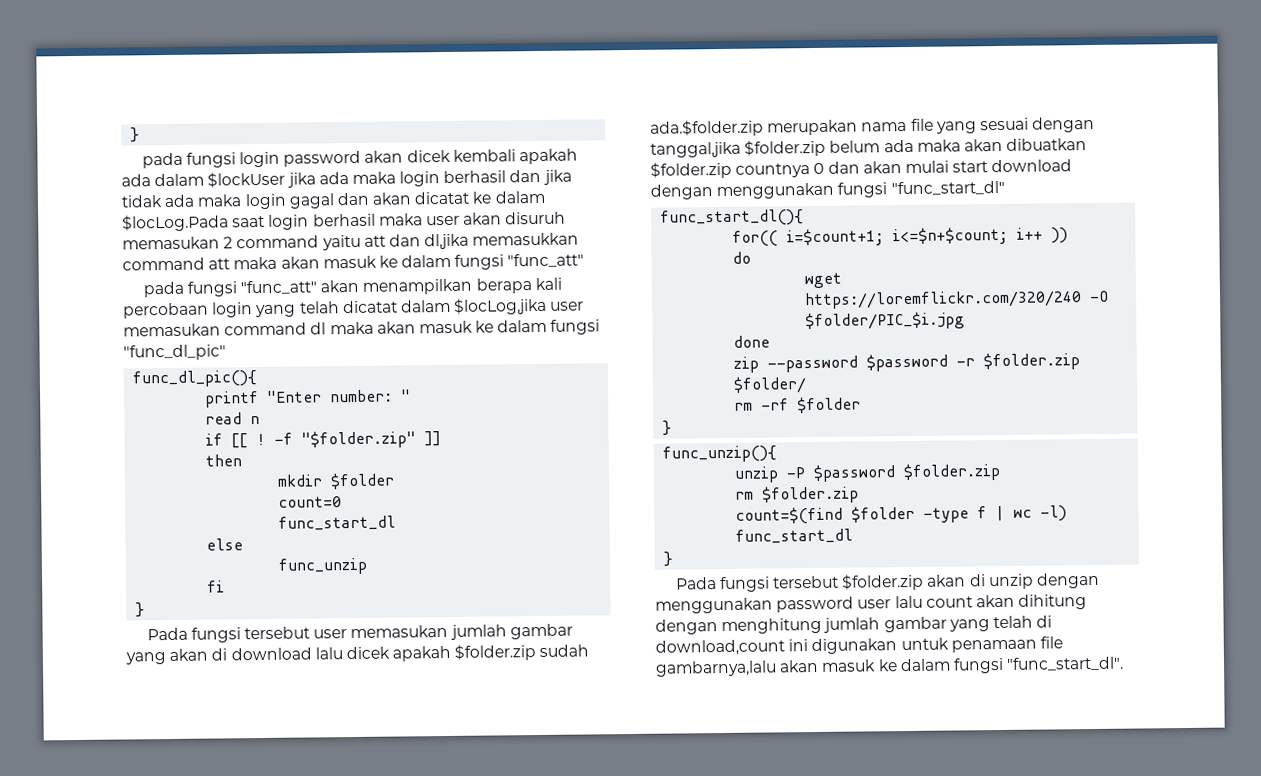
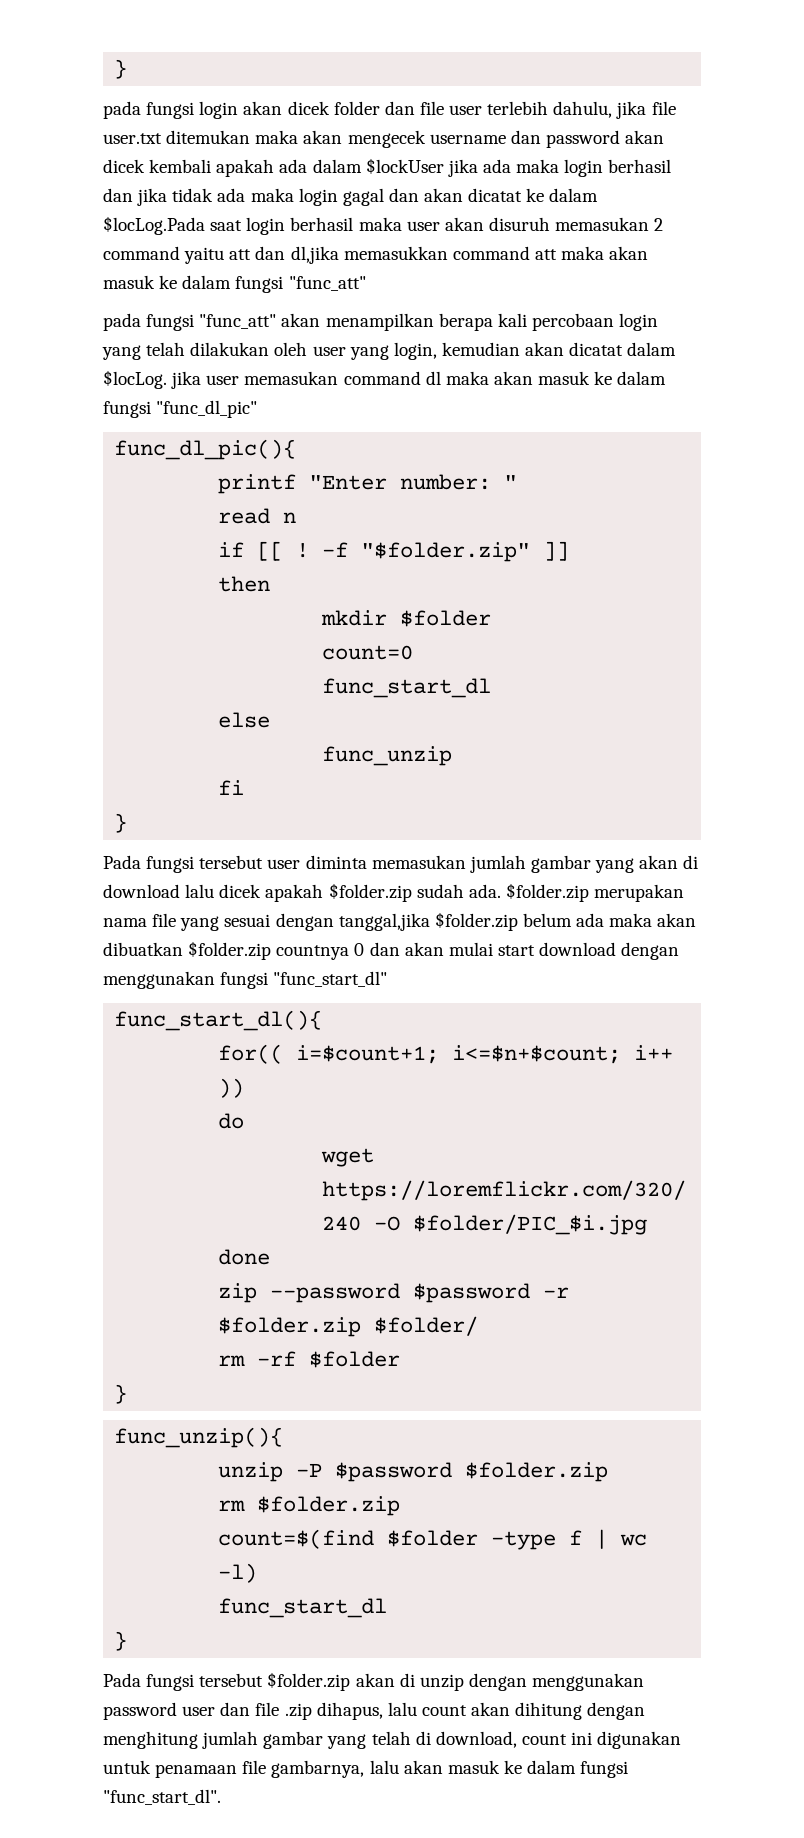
(280, 159) none -> [243,101,676,119] [103,130,541,148] akan dicek folder dan file user terlebih dahulu, jika file user.txt ditemukan maka akan mengecek username dan
[342,297,548,315] dicatat dalam $locLog,jika -> [190,342,677,360] [103,370,202,389] dilakukan oleh user yang login, kemudian akan dicatat dalam $locLog. jika
(348, 634) none -> [305,855,367,869] diminta
[650,119,764,137] ada.$folder.zip -> [468,883,589,902] ada. $folder.zip
(892, 604) none -> [220,1702,383,1720] dan file .zip dihapus,
[655,639,785,656] download,count -> [435,1731,567,1748] download, count
[655,660,777,677] gambarnya,lalu -> [271,1760,399,1778] gambarnya, lalu

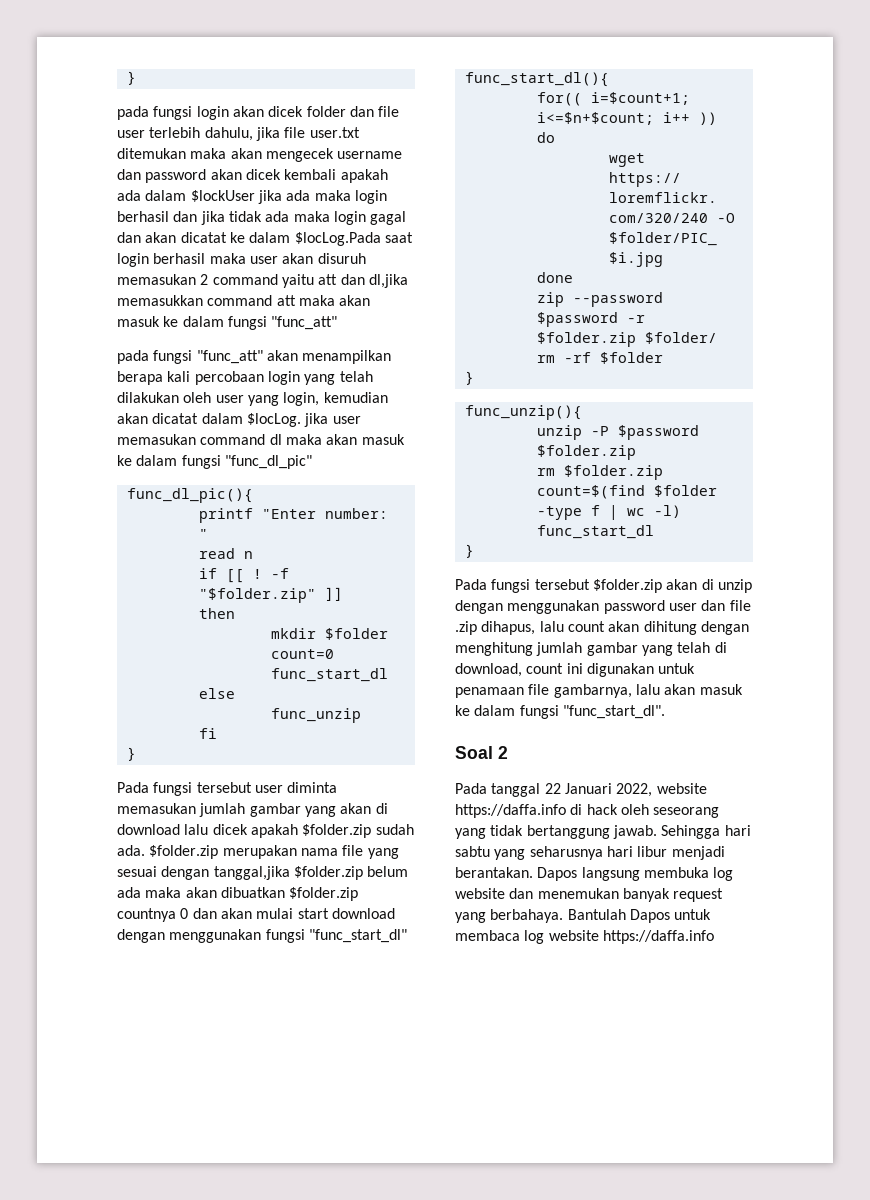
(221, 1797) none -> [455,746,508,759] [455,783,707,797] [455,804,720,818] [455,825,751,839] [455,846,725,860] [455,867,734,881] [455,888,724,902] [455,909,712,923] [455,930,714,944] // Soal 2 // Pada tanggal 22 Januari 2022, website https://daffa.info di hack oleh seseorang yang tidak bertanggung jawab. Sehingga hari sabtu yang seharusnya hari libur menjadi berantakan. Dapos langsung membuka log website dan menemukan banyak request yang berbahaya. Bantulah Dapos untuk membaca log website https://daffa.info

